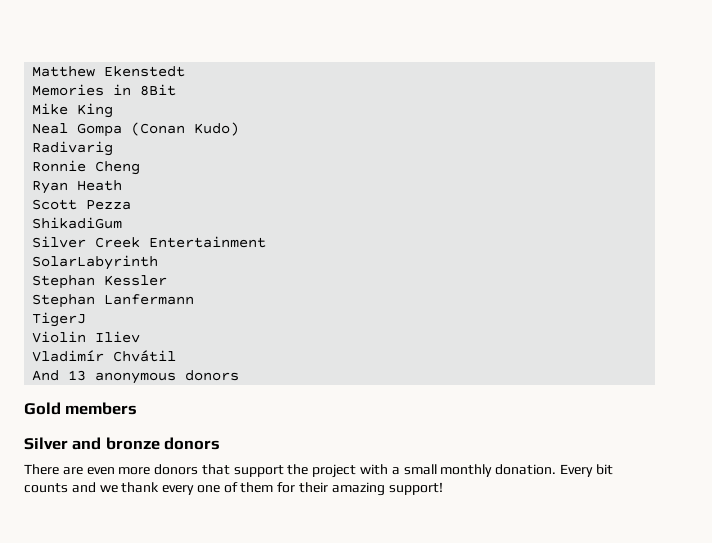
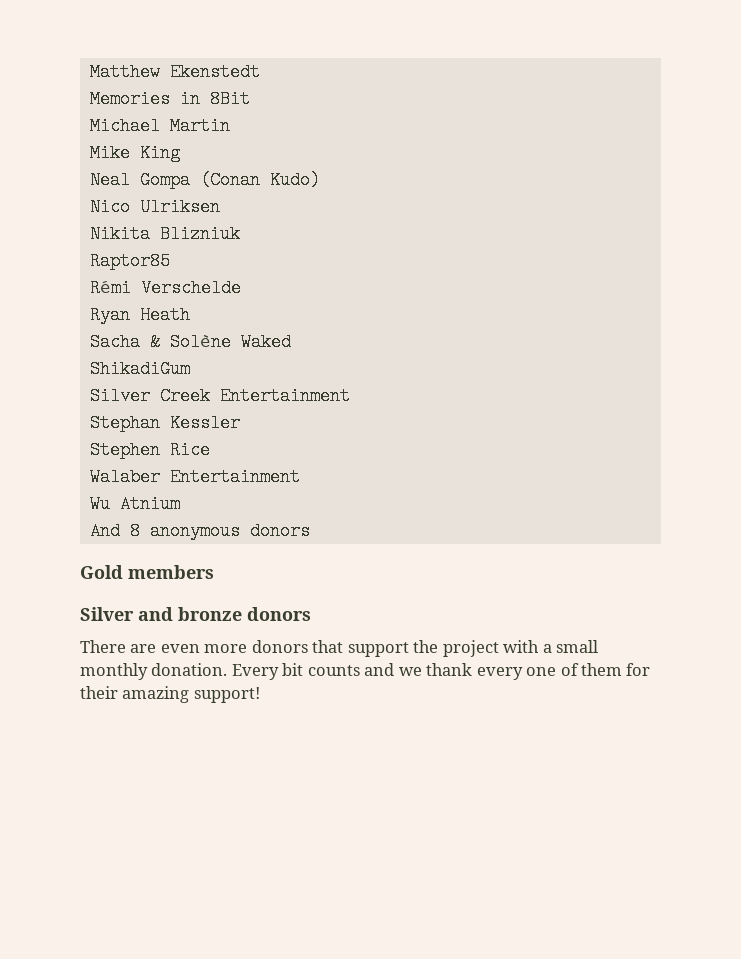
(177, 90) none -> [89,117,230,135] // Michael Martin
[32,141,114,156] [32,160,141,175] [32,180,123,194] [32,199,132,210] Radivarig // Ronnie Cheng // Ryan Heath // Scott Pezza -> [89,198,220,216] [89,225,240,243] [89,252,170,270] [89,279,241,297] [89,306,190,324] [89,333,291,351] Nico Ulriksen // Nikita Blizniuk // Raptor85 // Rémi Verschelde // Ryan Heath // Sacha & Solène Waked
[32,255,159,270] // SolarLabyrinth -> (350, 396) none
[32,294,195,308] [32,312,87,327] [32,331,141,343] [32,350,177,362] Stephan Lanfermann // TigerJ // Violin Iliev // Vladimír Chvátil -> [89,441,210,459] [89,468,300,486] [89,495,180,513] Stephen Rice // Walaber Entertainment // Wu Atnium
[68,370,87,381] 13 -> [129,522,140,540] 8

